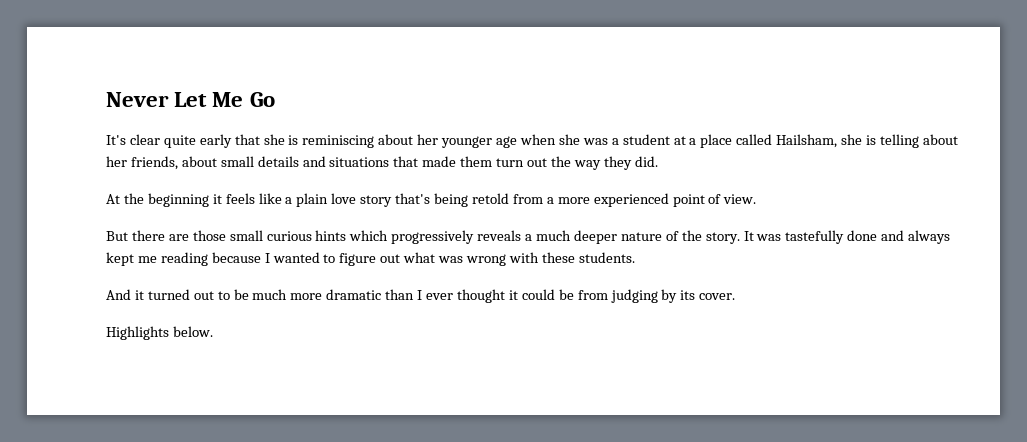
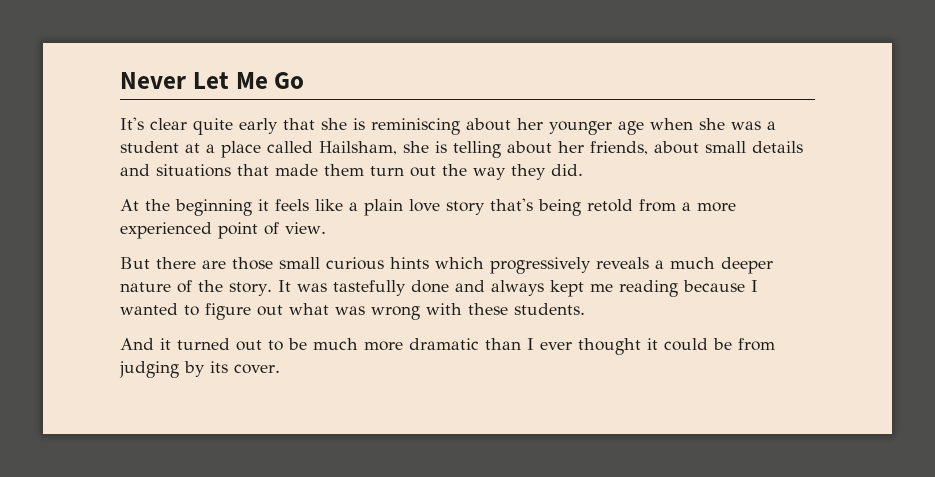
[106,326,213,340] // Highlights below. -> (280, 369) none

